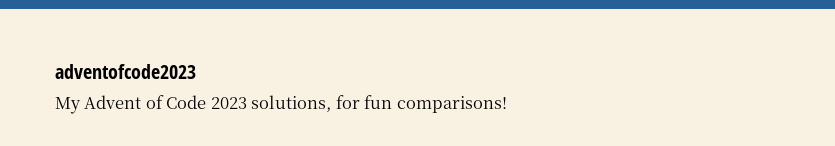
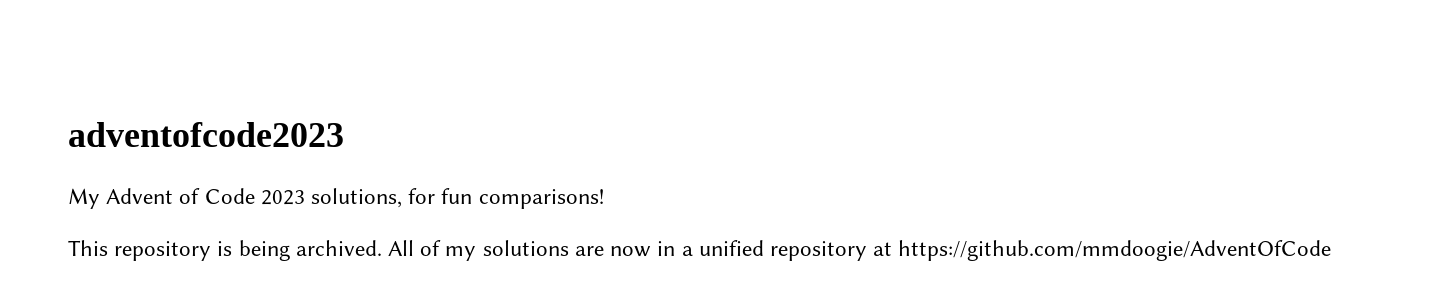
(507, 104) none -> [68,240,1332,261] // This repository is being archived. All of my solutions are now in a unified repository at https://github.com/mmdoogie/AdventOfCode

